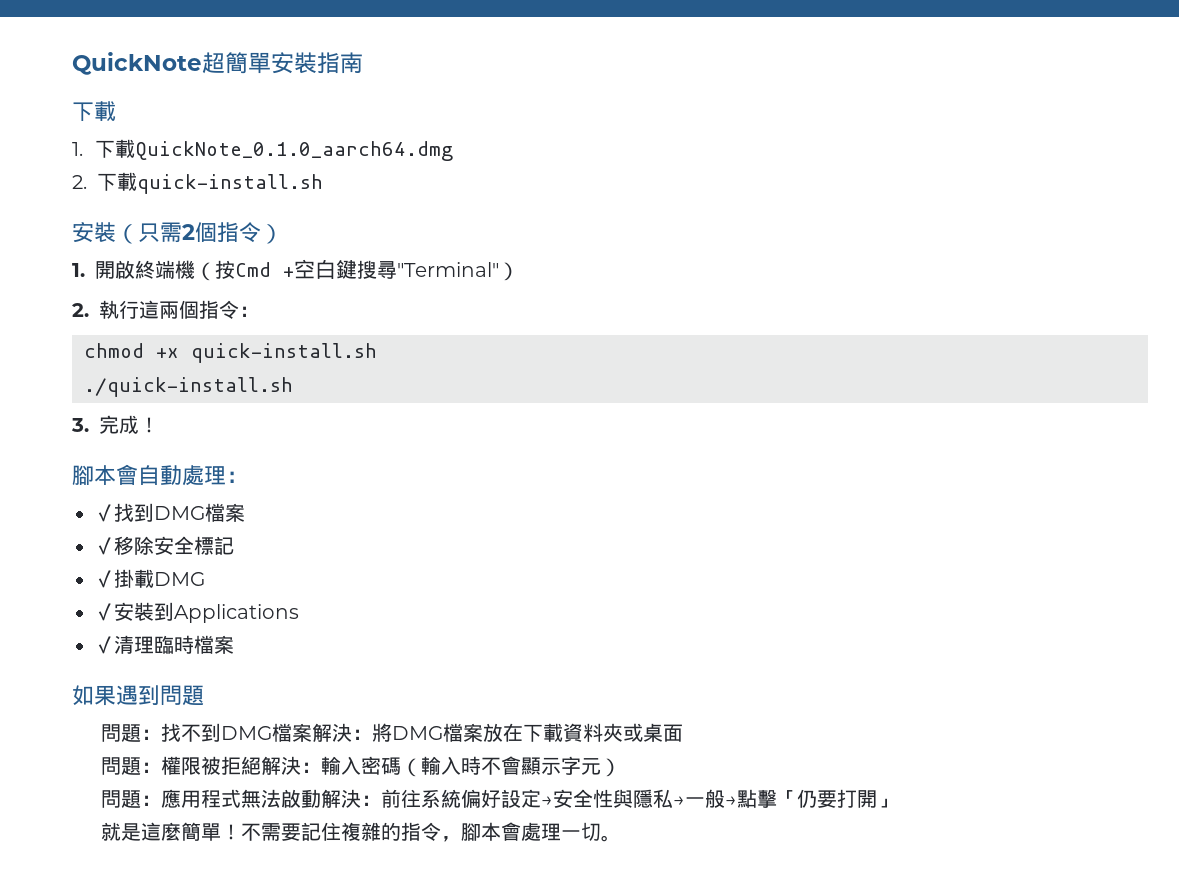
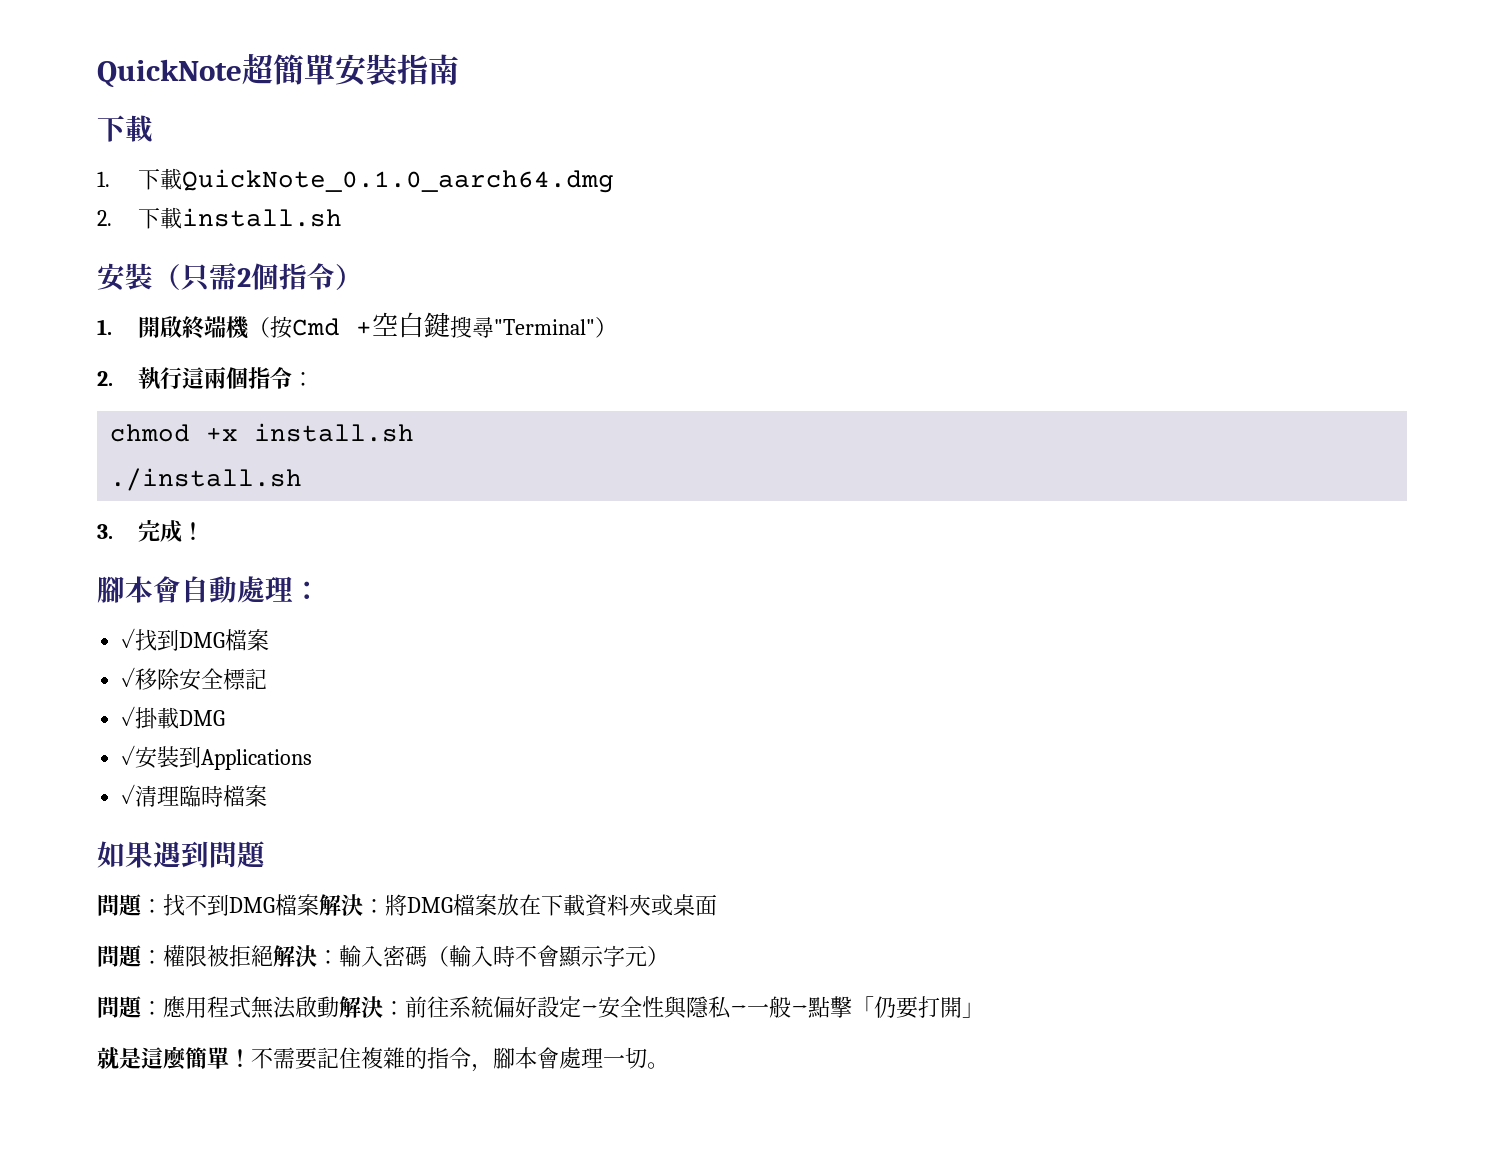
[137,174,323,194] quick-install.sh -> [181,208,342,227] install.sh
[191,343,377,363] [84,377,293,397] quick-install.sh // ./quick-install.sh -> [254,423,415,442] [110,468,303,491] install.sh // ./install.sh

